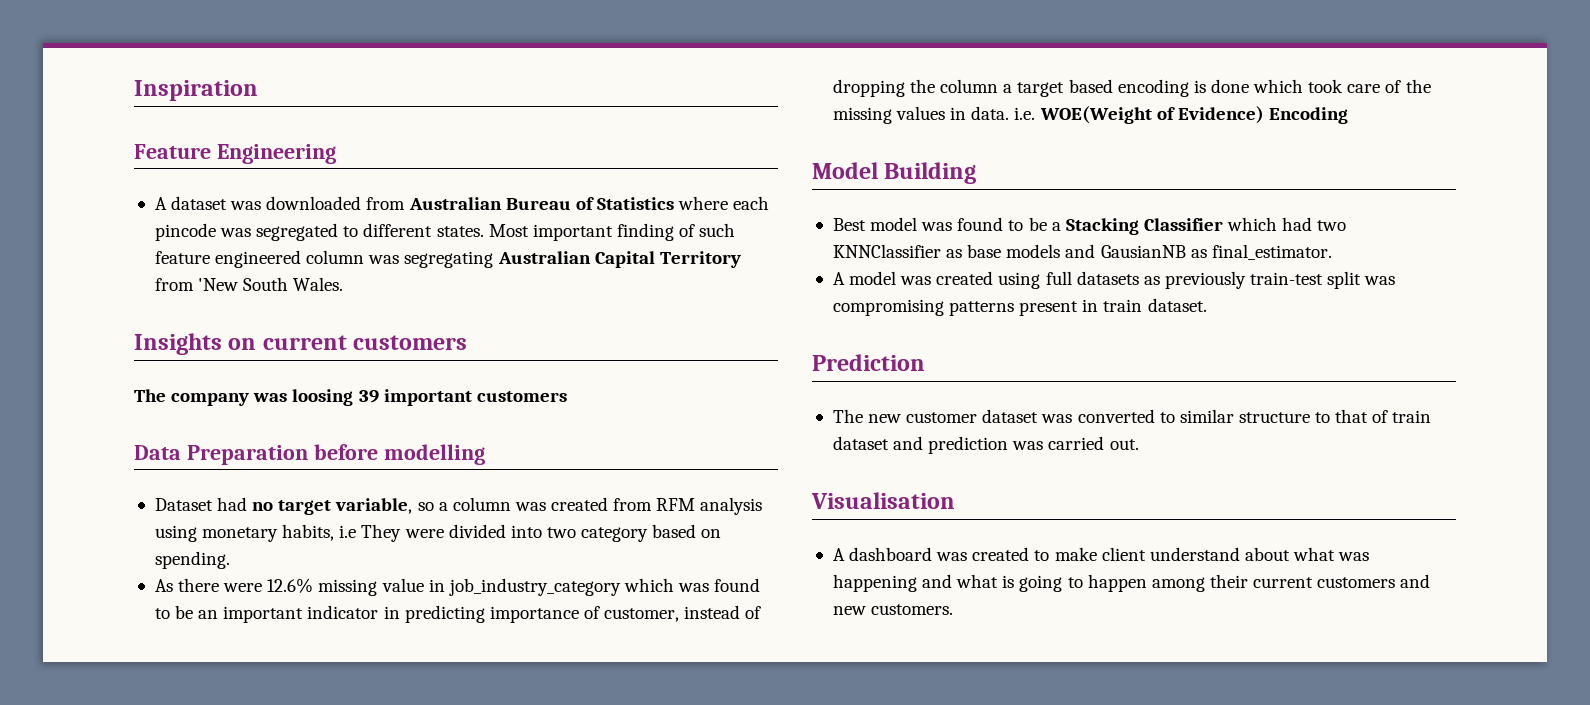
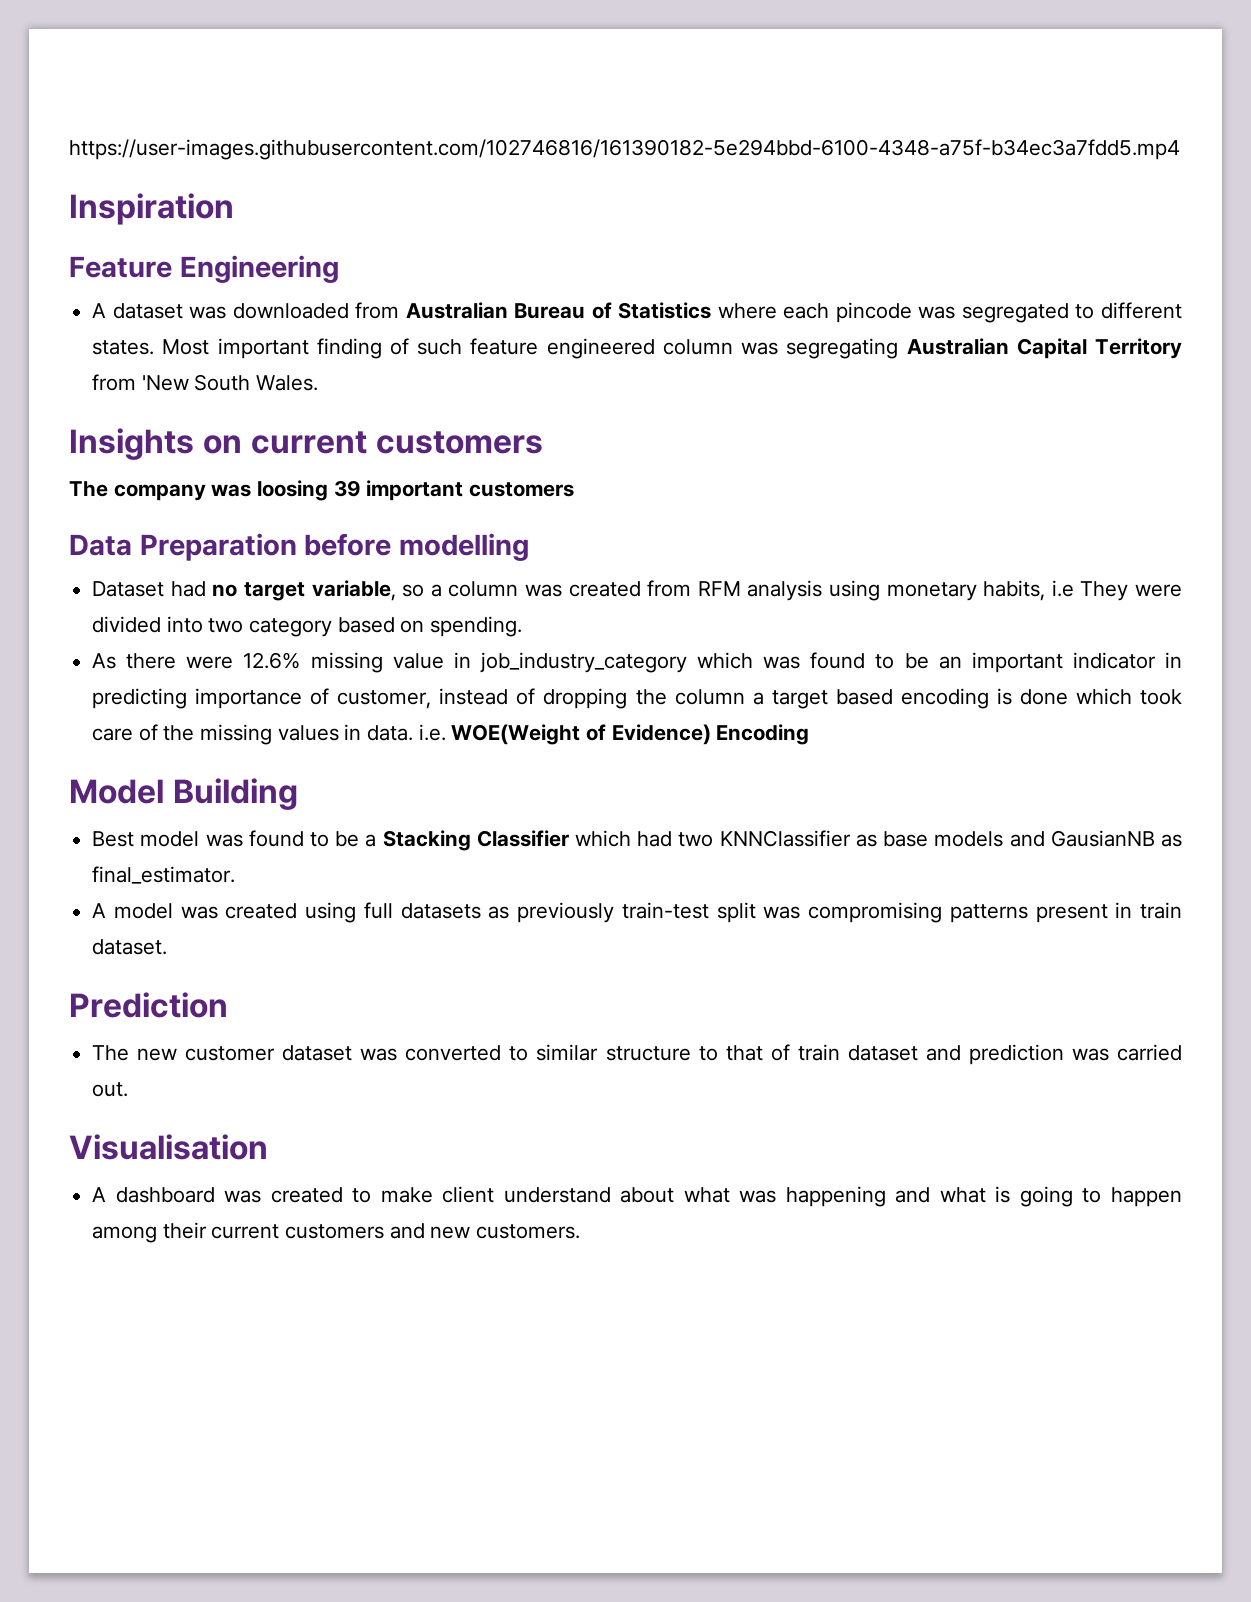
(134, 90) none -> [69,139,1180,160] https://user-images.githubusercontent.com/102746816/161390182-5e294bbd-6100-4348-a75f-b34ec3a7fdd5.mp4 //

